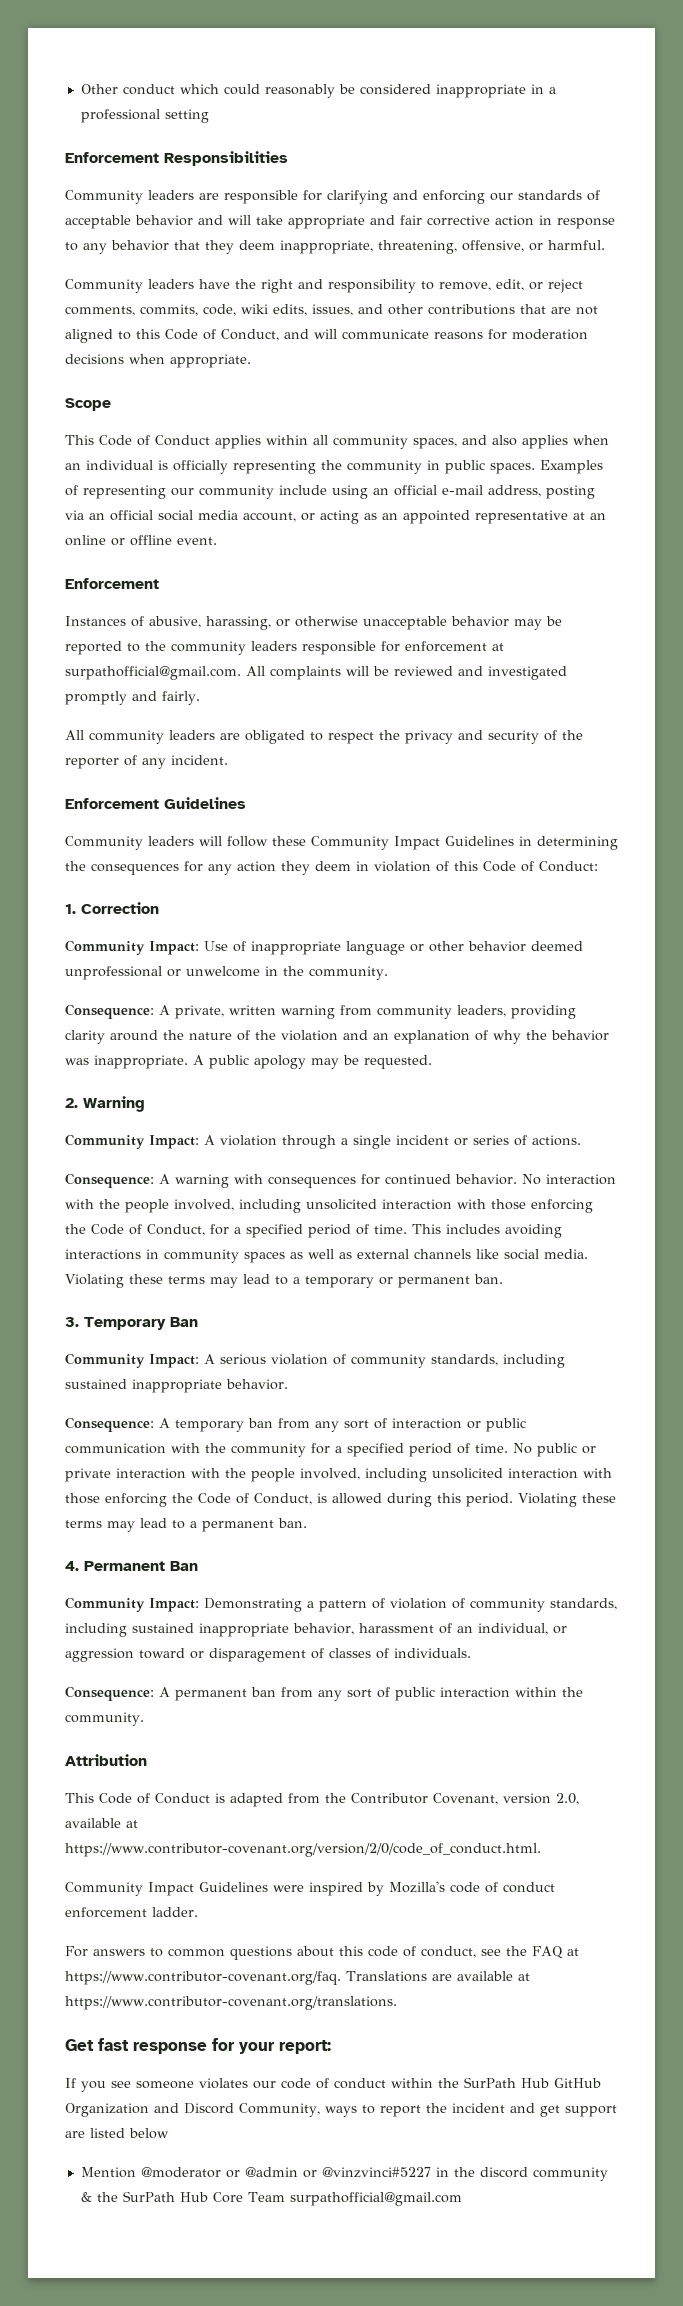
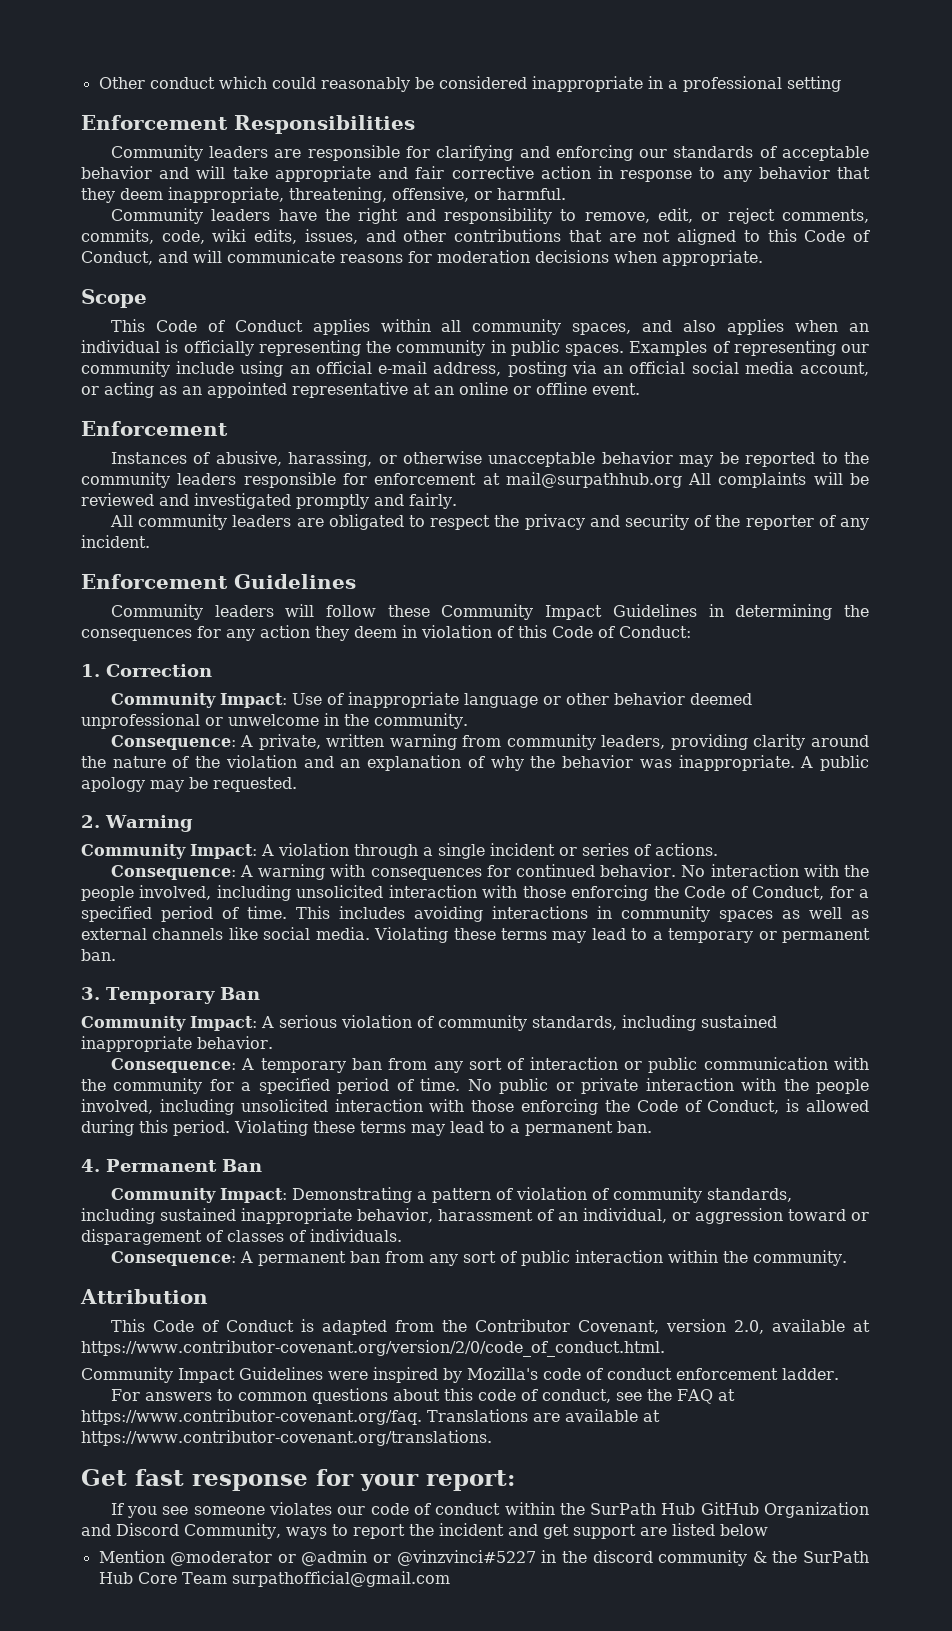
[65,666,241,680] surpathofficial@gmail.com. -> [505,472,682,488] mail@surpathhub.org

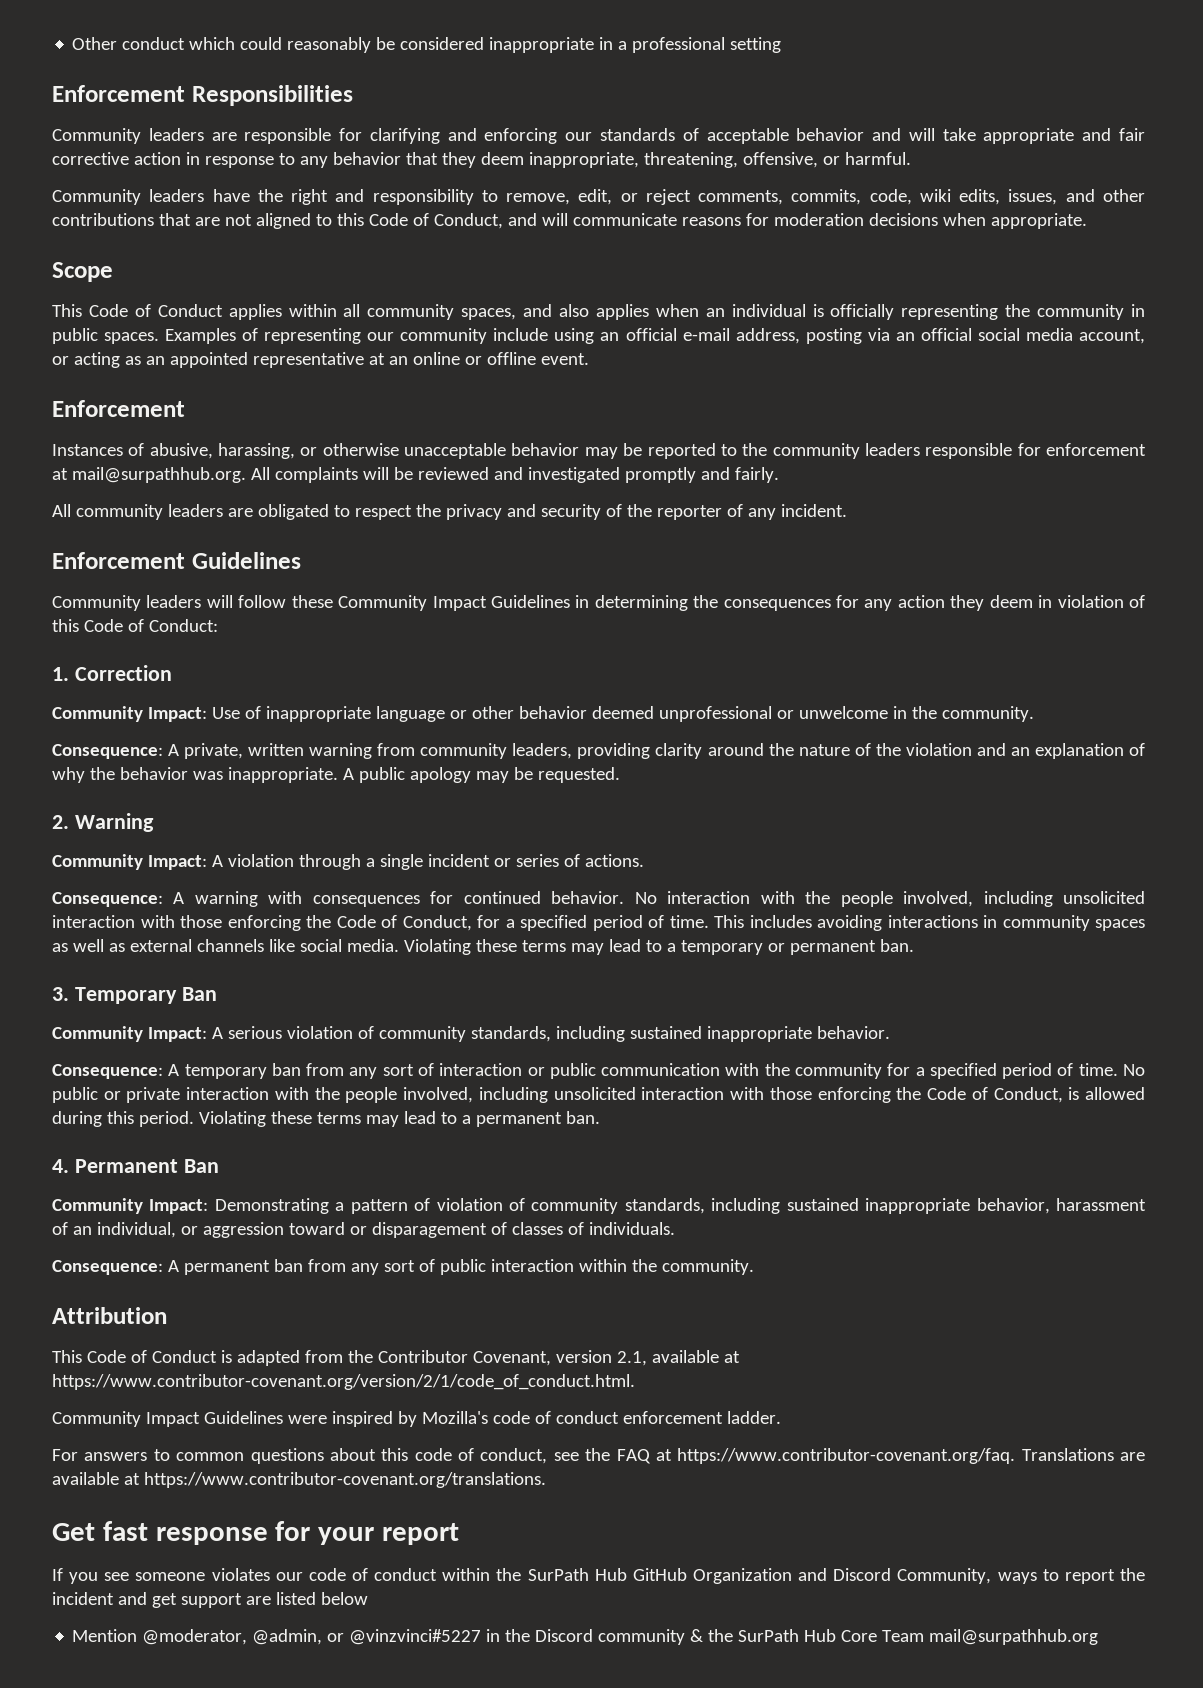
[505,472,682,488] mail@surpathhub.org -> [71,467,246,483] mail@surpathhub.org.
[733,1319,870,1334] [81,1340,665,1357] 2.0, available at https://www.contributor-covenant.org/version/2/0/code_of_conduct.html. -> [616,1350,740,1366] [52,1374,635,1390] 2.1, available at https://www.contributor-covenant.org/version/2/1/code_of_conduct.html.
[426,1470,515,1491] report: -> [382,1523,460,1545] report
[170,1550,368,1566] @moderator or @admin -> [142,1629,323,1645] @moderator, @admin,
[592,1550,653,1563] discord -> [535,1629,594,1642] Discord
[231,1571,450,1587] surpathofficial@gmail.com -> [929,1629,1099,1645] mail@surpathhub.org

